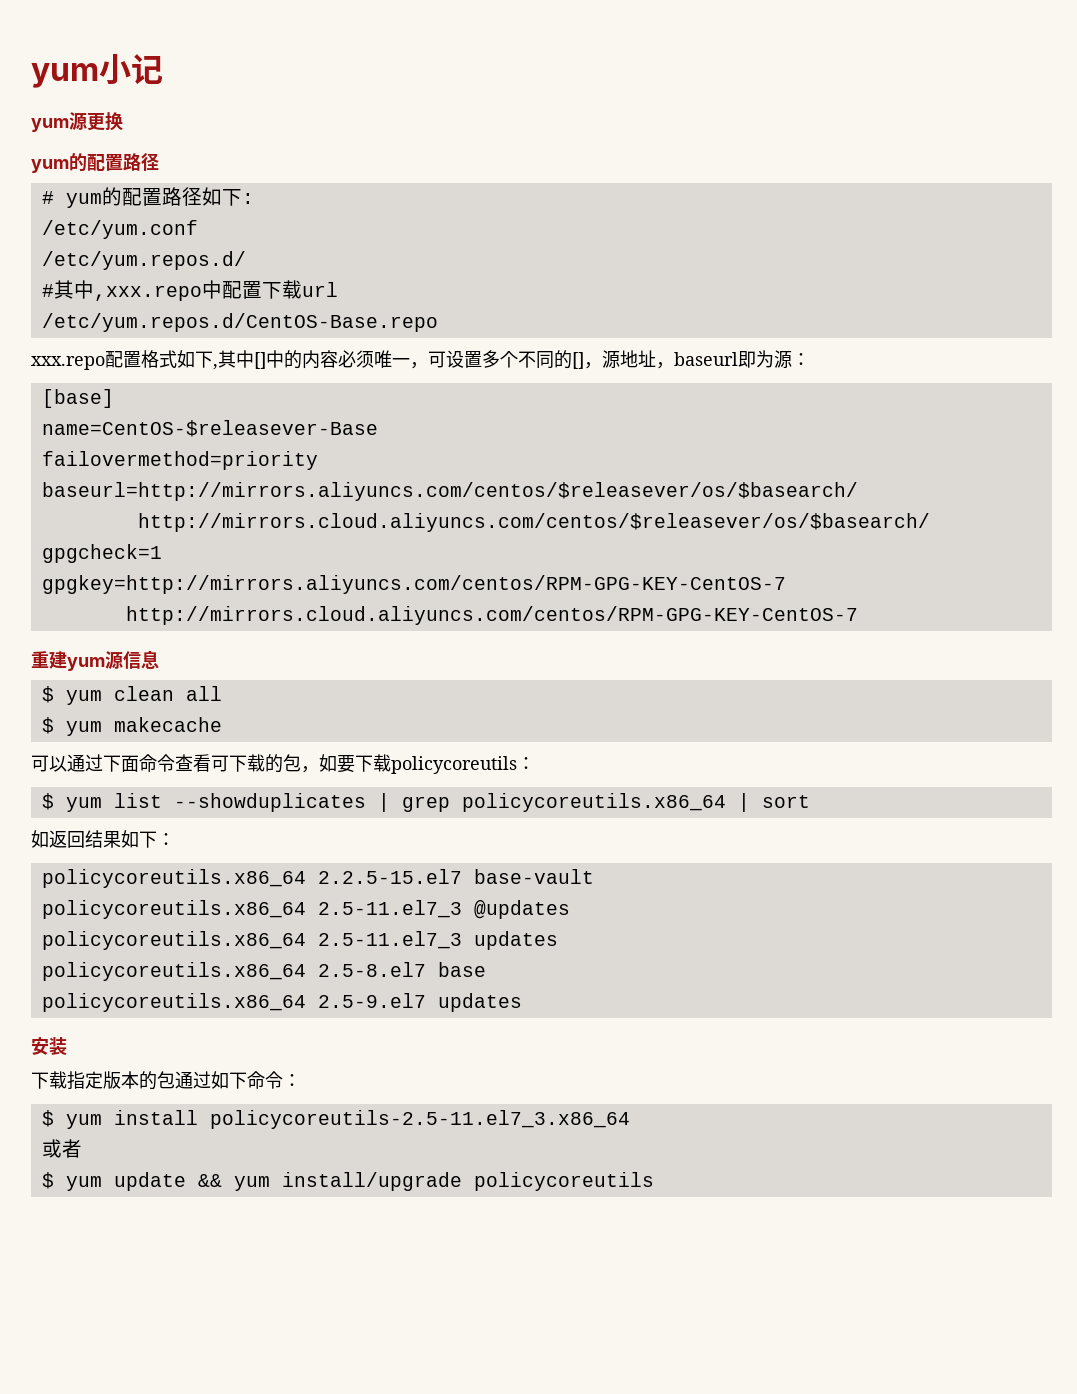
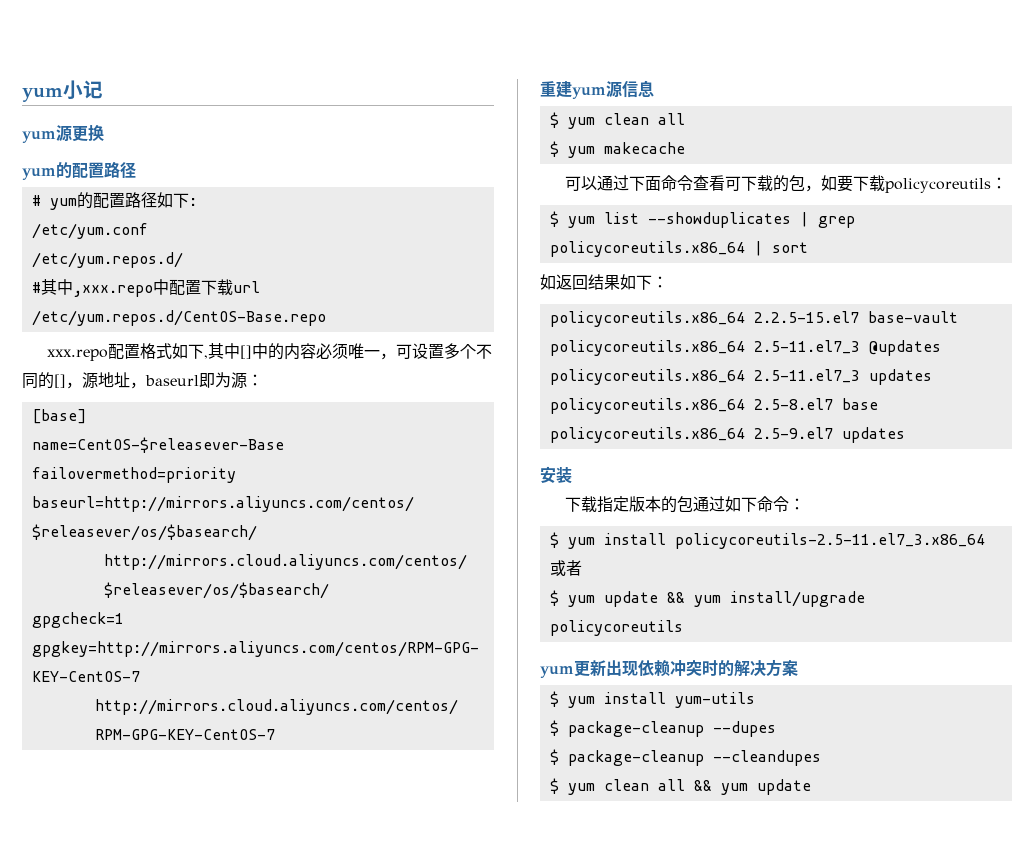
(654, 1181) none -> [540,659,798,678] [549,691,755,708] [549,720,776,737] [549,749,821,766] [549,778,811,795] // yum更新出现依赖冲突时的解决方案 // $ yum install yum-utils // $ package-cleanup --dupes // $ package-cleanup --cleandupes // $ yum clean all && yum update

